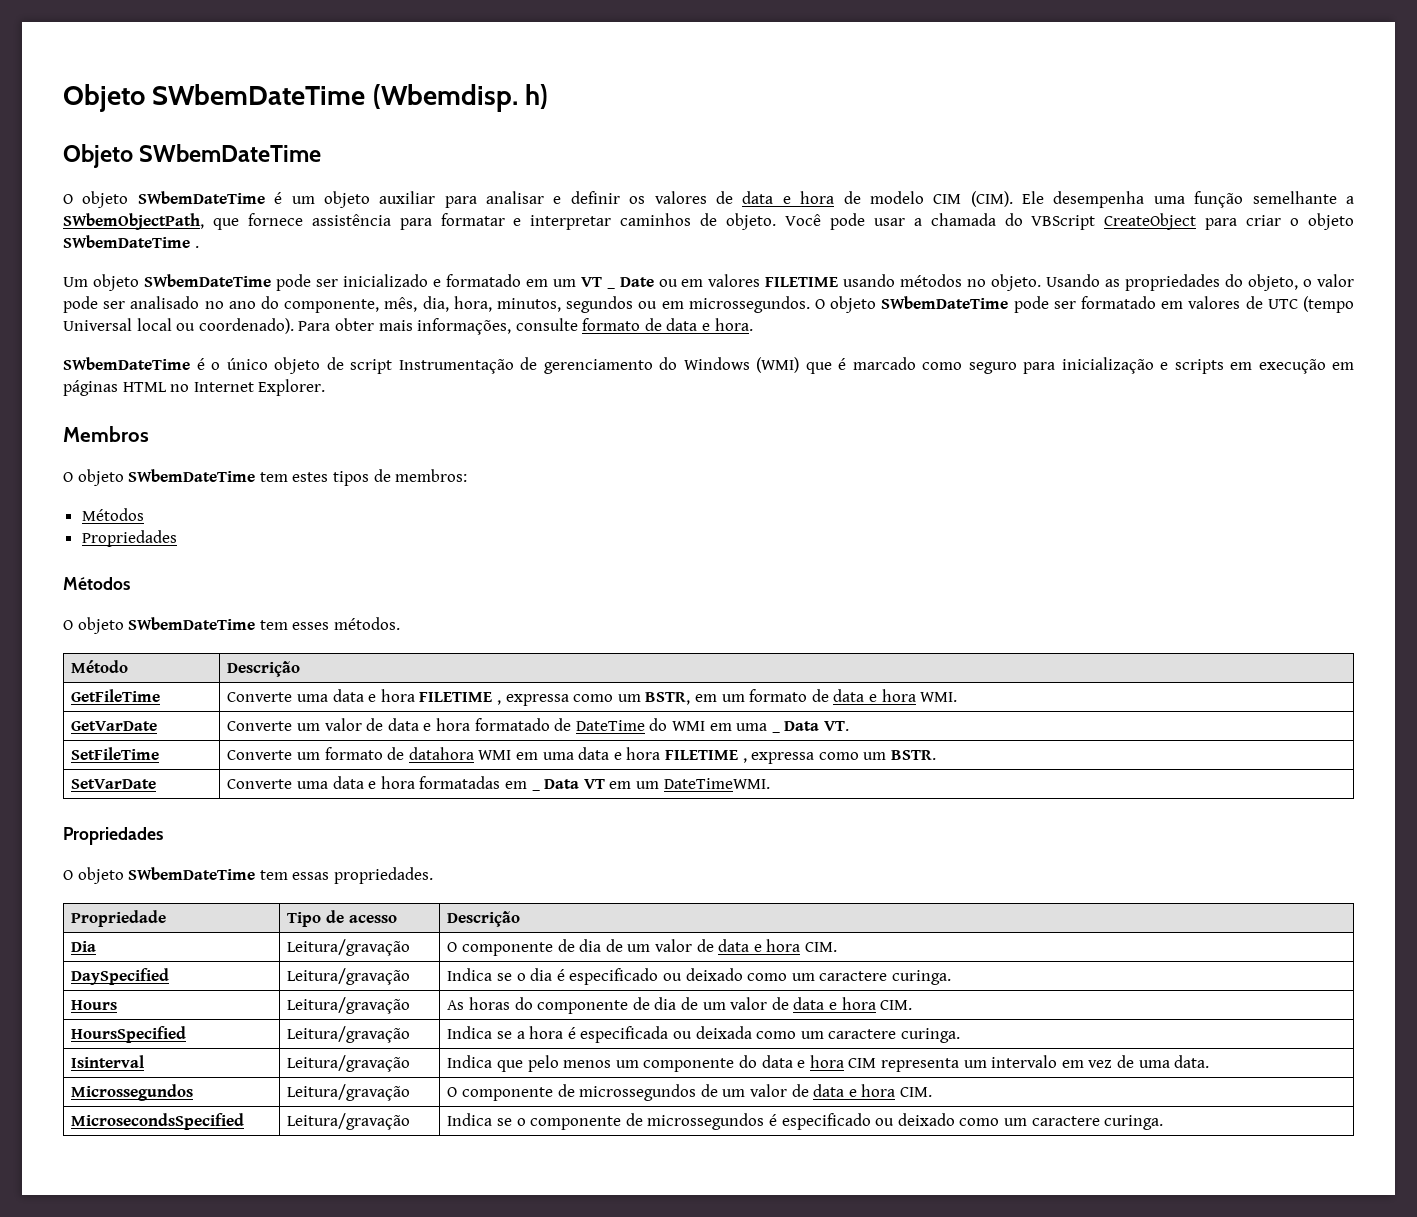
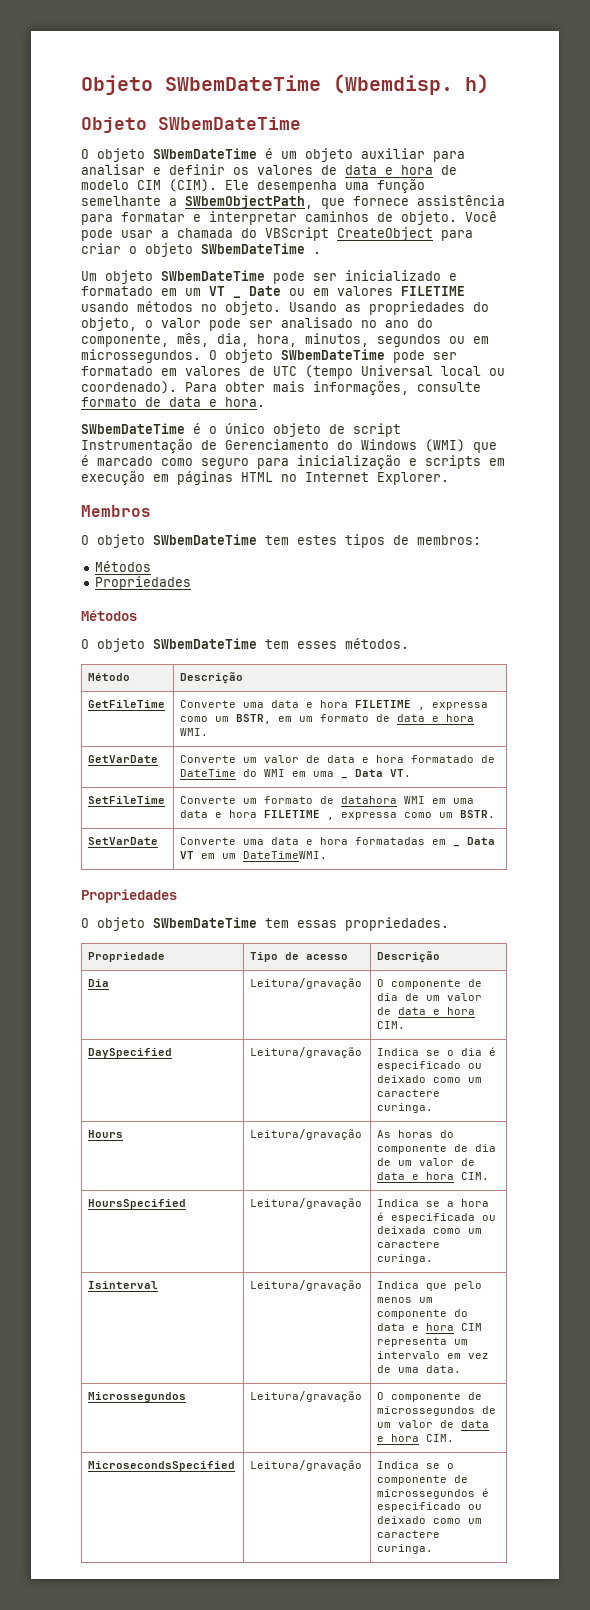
[543,359,653,374] gerenciamento -> [225,439,329,450] Gerenciamento

